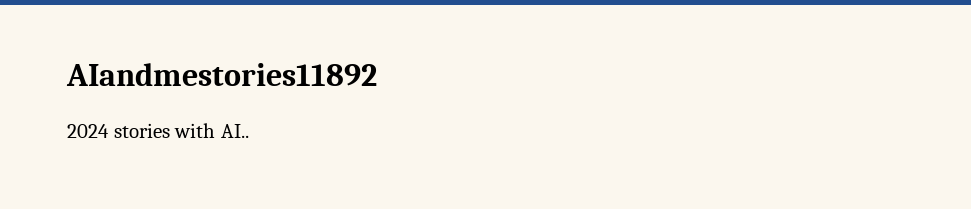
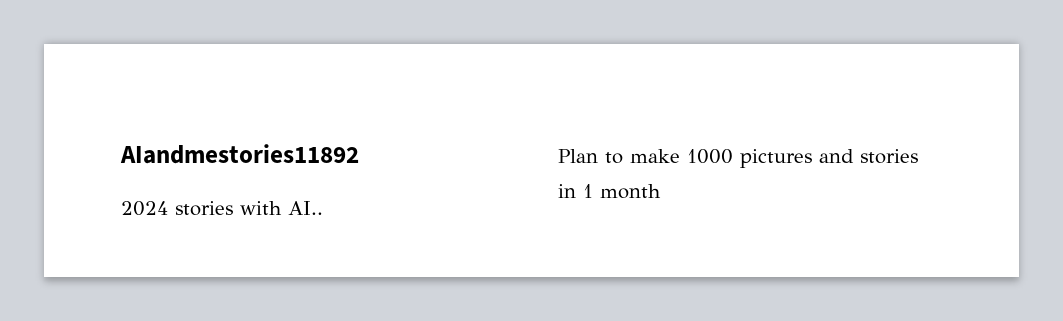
(249, 131) none -> [558,149,918,168] [558,184,661,199] // Plan to make 1000 pictures and stories in 1 month

